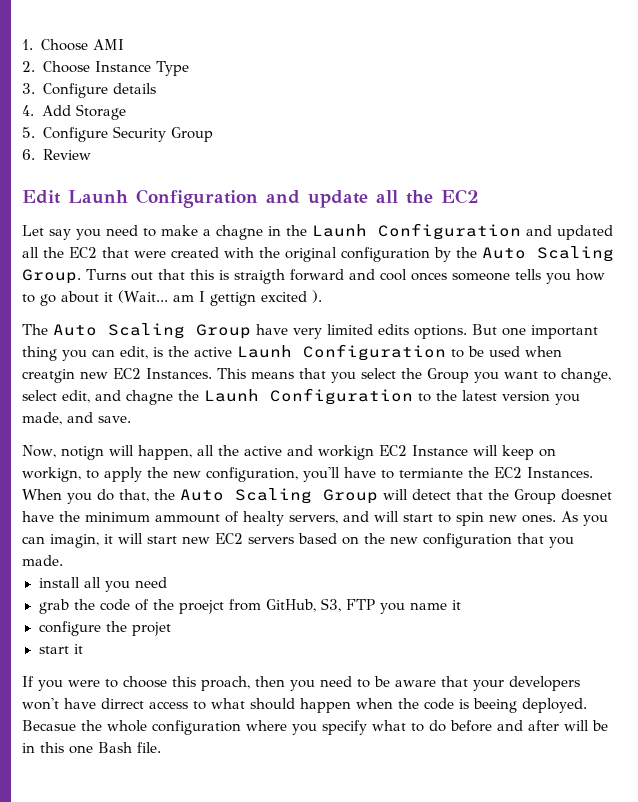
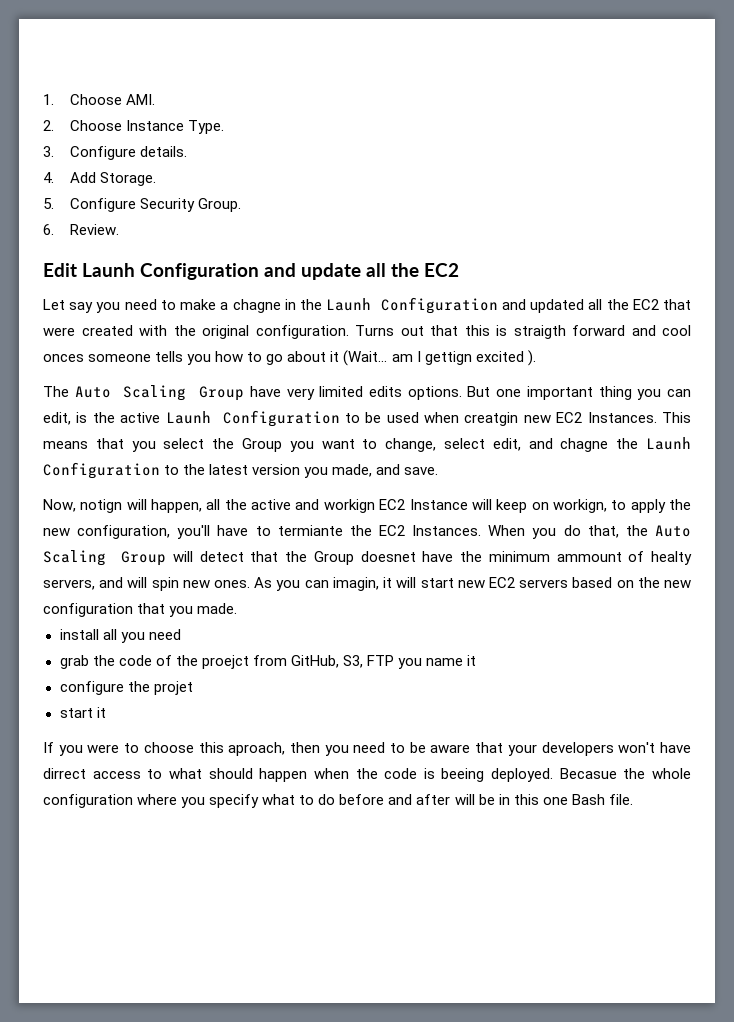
[92,39,124,50] AMI -> [125,94,155,105] AMI.
[155,61,190,76] Type -> [187,120,224,134] Type.
[112,83,156,94] details -> [139,146,187,157] details.
[75,104,126,120] Storage -> [99,172,156,186] Storage.
[170,127,213,142] Group -> [197,198,241,212] Group.
[42,149,91,160] Review -> [69,224,119,235] Review.
[341,246,614,262] [22,269,81,284] configuration by the Auto Scaling Group. -> [255,325,349,339] configuration.
[403,514,451,523] start to -> (148, 582) none
[201,676,250,691] proach, -> [228,742,286,756] aproach,

